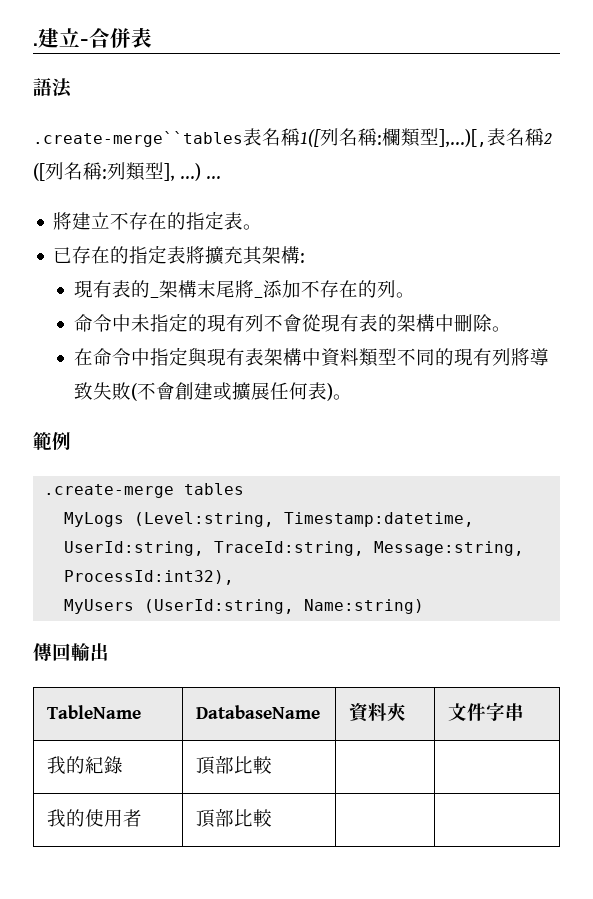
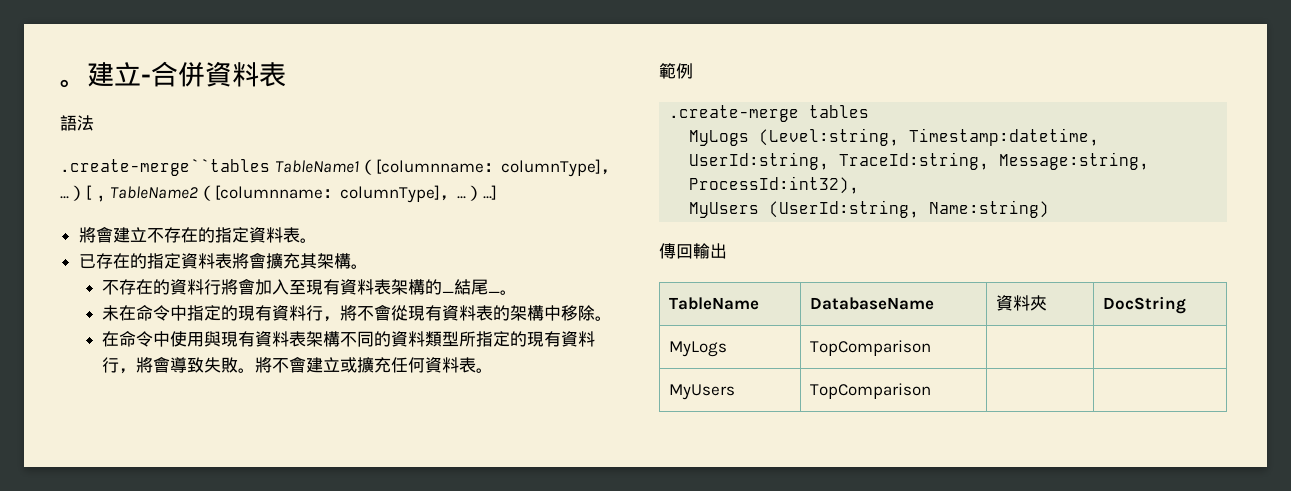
[33,43,38,46] . -> [60,79,87,88] 。
(131, 38) none -> [205,61,259,87] 資料
[243,128,552,147] [33,162,221,181] [53,212,73,230] 表名稱1([列名稱:欄類型],...)[,表名稱2 ([列名稱:列類型], ...) ... // 將 -> [274,159,618,177] [60,185,498,203] [78,226,113,243] TableName1（[columnname：columnType]，...）[ , TableName2（[columnname：columnType]，...）...] // 將會
(225, 220) none -> [248,227,283,243] 資料
[167,246,306,265] [73,280,415,298] [73,313,264,332] 表將擴充其架構: // 現有表的_架構末尾將_添加不存在的列。 // 命令中未指定的現有列 -> [180,252,368,269] [102,278,518,295] [102,305,358,322] 資料表將會擴充其架構。 // 不存在的資料行將會加入至現有資料表架構的_結尾_。 // 未在命令中指定的現有資料行，將
(359, 323) none -> [442,305,477,321] 資料
[453,314,473,332] 刪 -> [561,305,579,321] 移
[149,347,549,367] [73,382,333,401] 指定與現有表架構中資料類型不同的現有列將導致失敗(不會創建或擴展任何表) -> [170,331,596,347] [102,356,477,374] 使用與現有資料表架構不同的資料類型所指定的現有資料行，將會導致失敗。將不會建立或擴充任何資料表
[448,702,525,721] [47,756,124,774] [196,756,273,775] [47,809,143,827] [196,809,273,828] 文件字串 // 我的紀錄 | 頂部比較 | | // 我的使用者 | 頂部比較 -> [1102,296,1186,314] [668,341,727,357] [809,340,931,356] [668,384,735,400] [809,383,931,399] DocString // MyLogs | TopComparison | | // MyUsers | TopComparison

